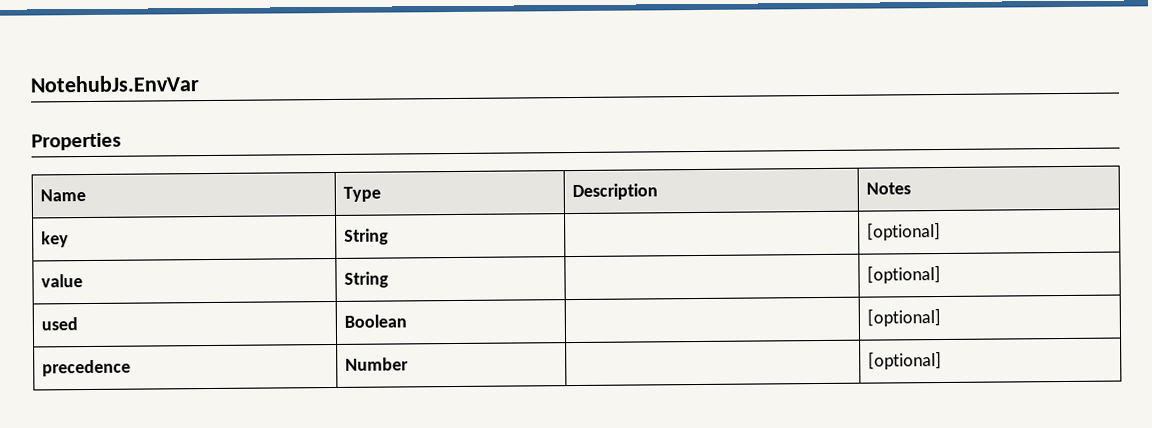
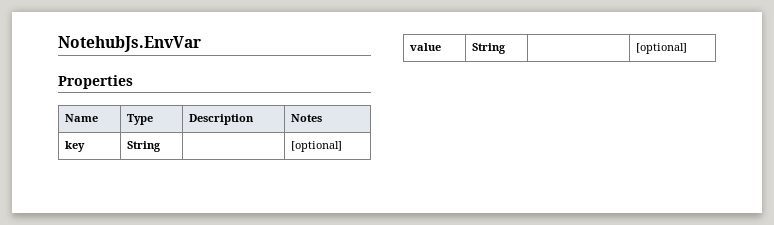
[40,317,78,331] [343,314,407,328] [866,308,941,327] [41,359,131,377] [344,357,409,371] [867,351,942,370] // used | Boolean | | [optional] // precedence | Number | | [optional] -> (688, 48) none

